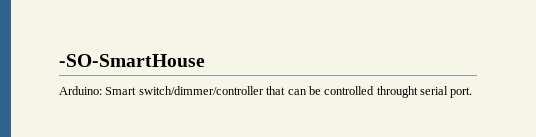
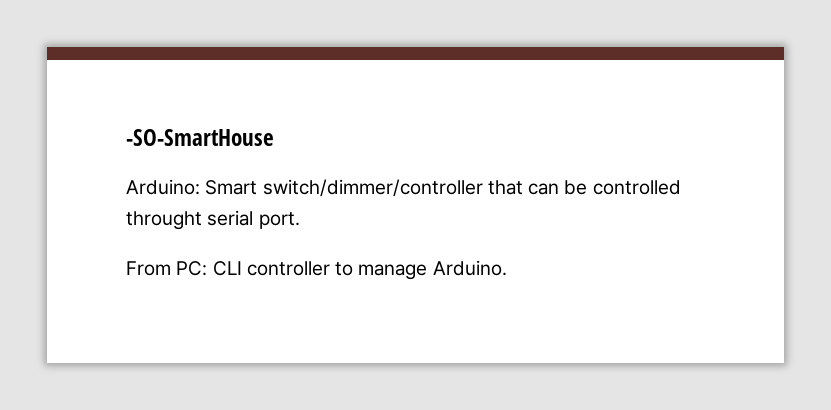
(473, 92) none -> [126,260,507,280] // From PC: CLI controller to manage Arduino.

